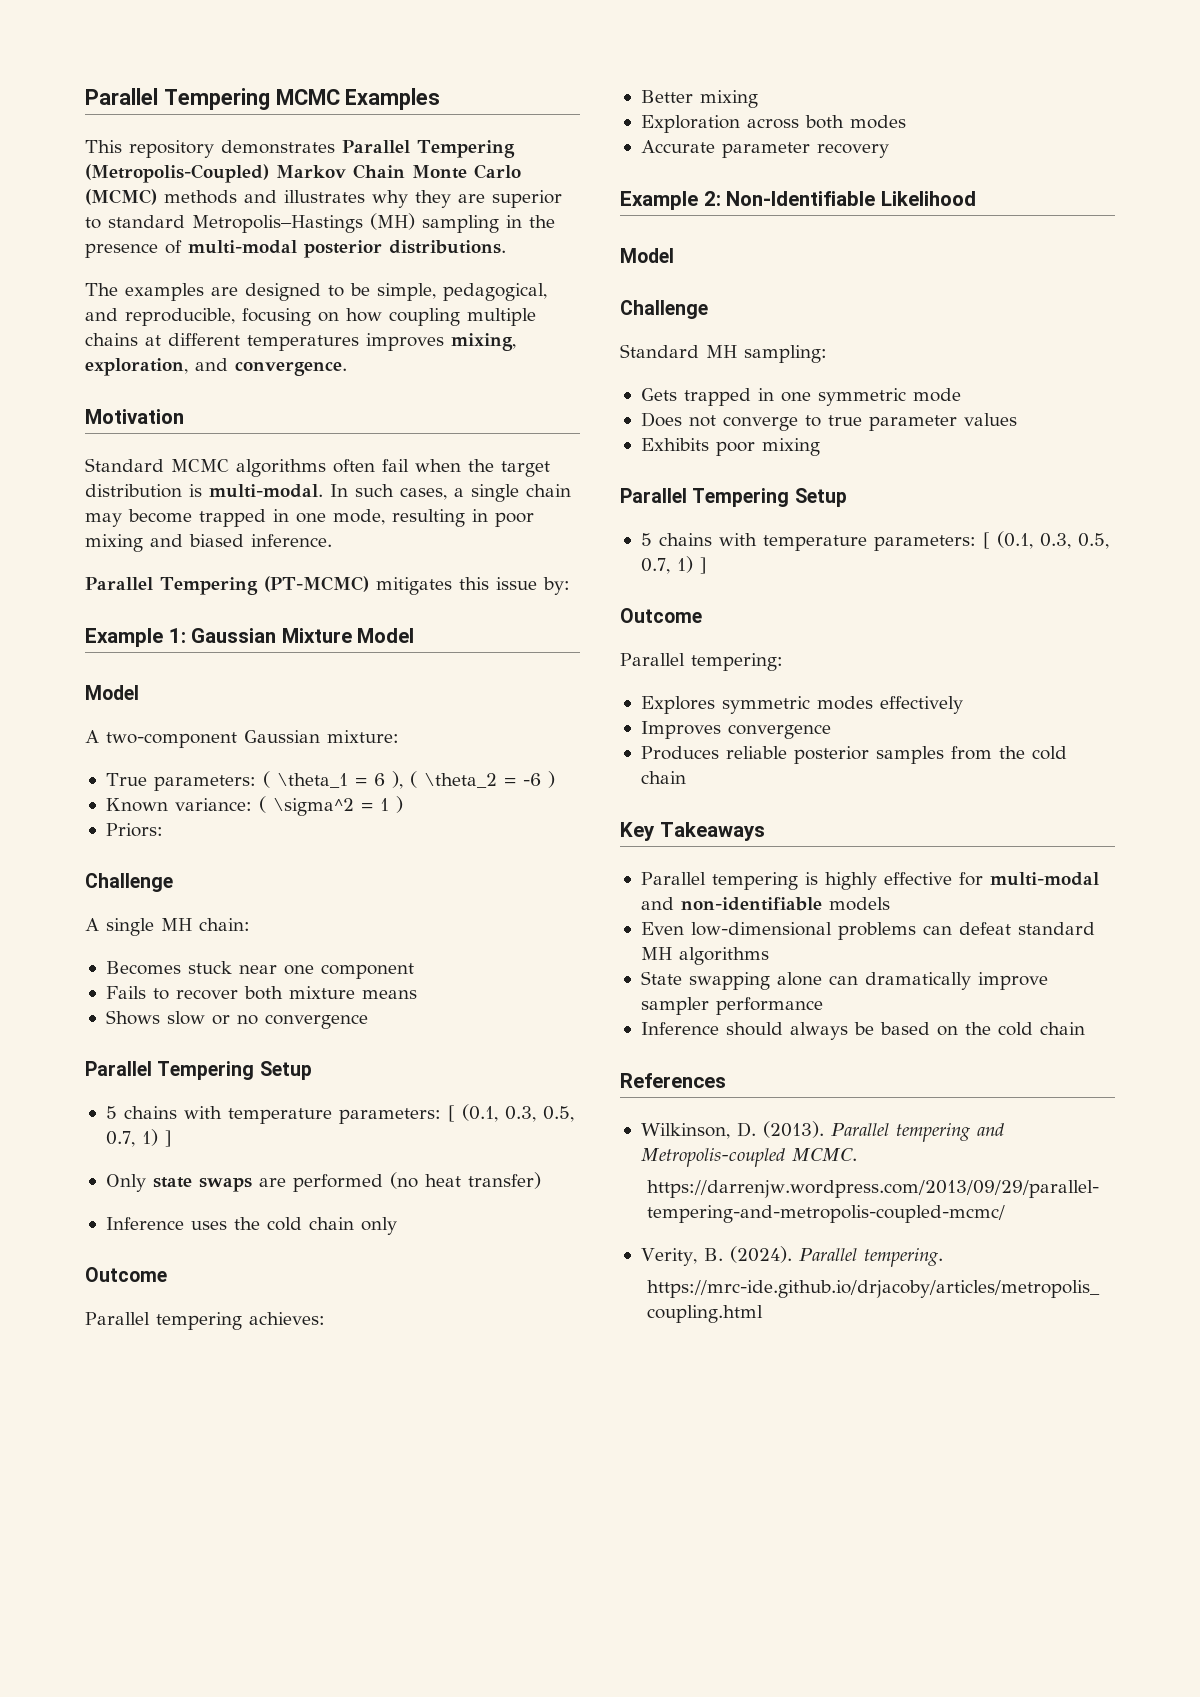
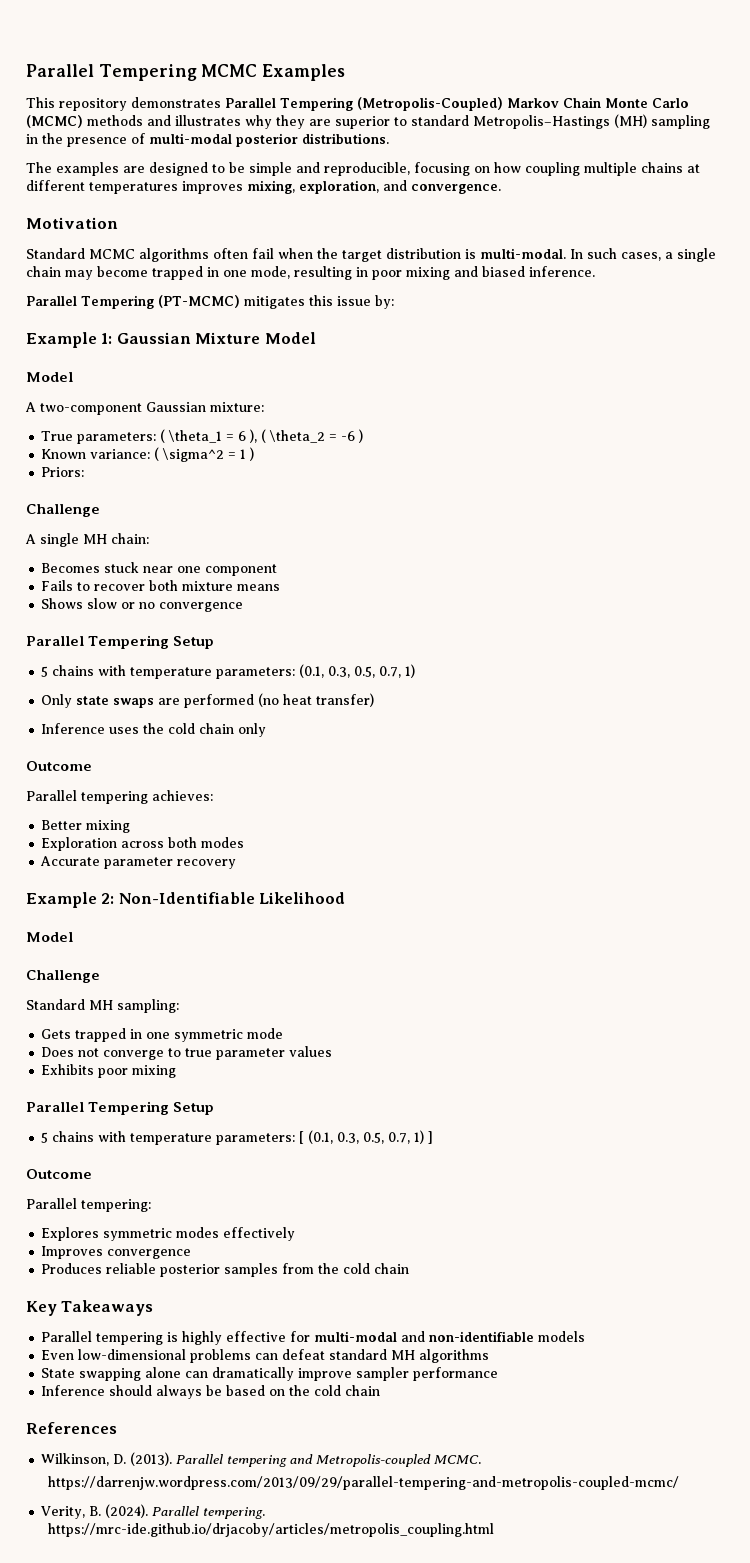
[377,283,547,301] simple, pedagogical, -> [249,162,292,176] simple
[447,1104,574,1122] [105,1129,172,1147] [ (0.1, 0.3, 0.5, 0.7, 1) ] -> [299,664,416,678] (0.1, 0.3, 0.5, 0.7, 1)

